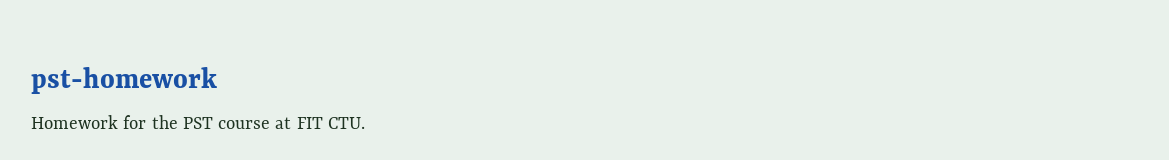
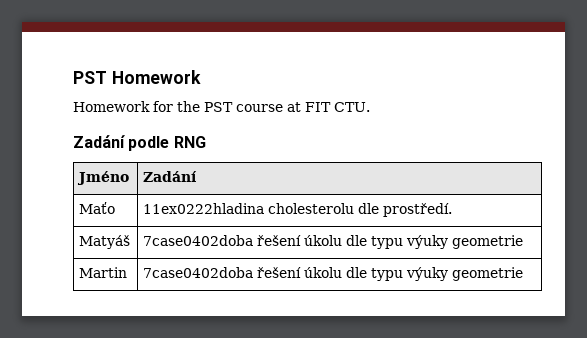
[31,67,217,94] pst-homework -> [73,70,201,84] PST Homework
(365, 123) none -> [73,135,206,151] [76,171,129,185] [142,171,197,182] [78,202,115,214] [142,203,452,217] [78,235,130,249] [142,235,523,249] [78,267,127,278] [142,267,523,281] // Zadání podle RNG // Jméno | Zadání // Maťo | 11ex0222hladina cholesterolu dle prostředí. // Matyáš | 7case0402doba řešení úkolu dle typu výuky geometrie // Martin | 7case0402doba řešení úkolu dle typu výuky geometrie

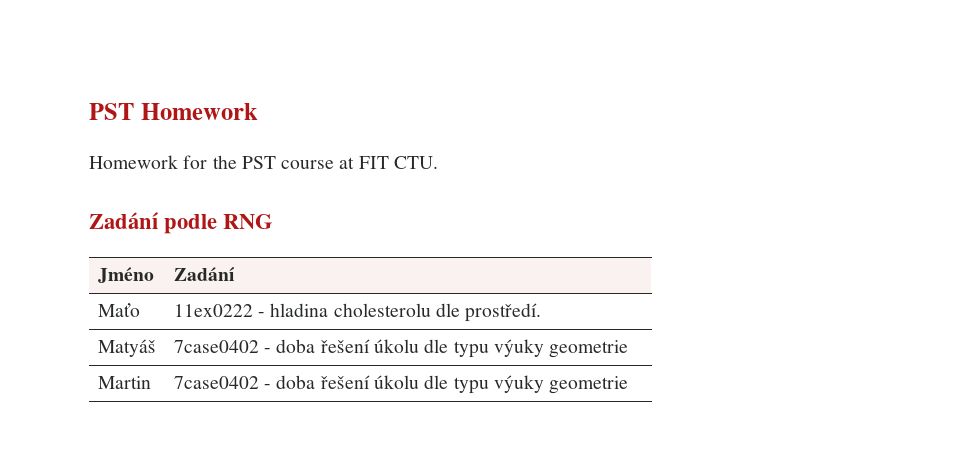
[142,203,264,214] 11ex0222hladina -> [173,303,329,317] 11ex0222 - hladina
[142,235,253,246] 7case0402doba -> [173,339,316,353] 7case0402 - doba
[142,267,253,278] 7case0402doba -> [173,375,316,389] 7case0402 - doba

